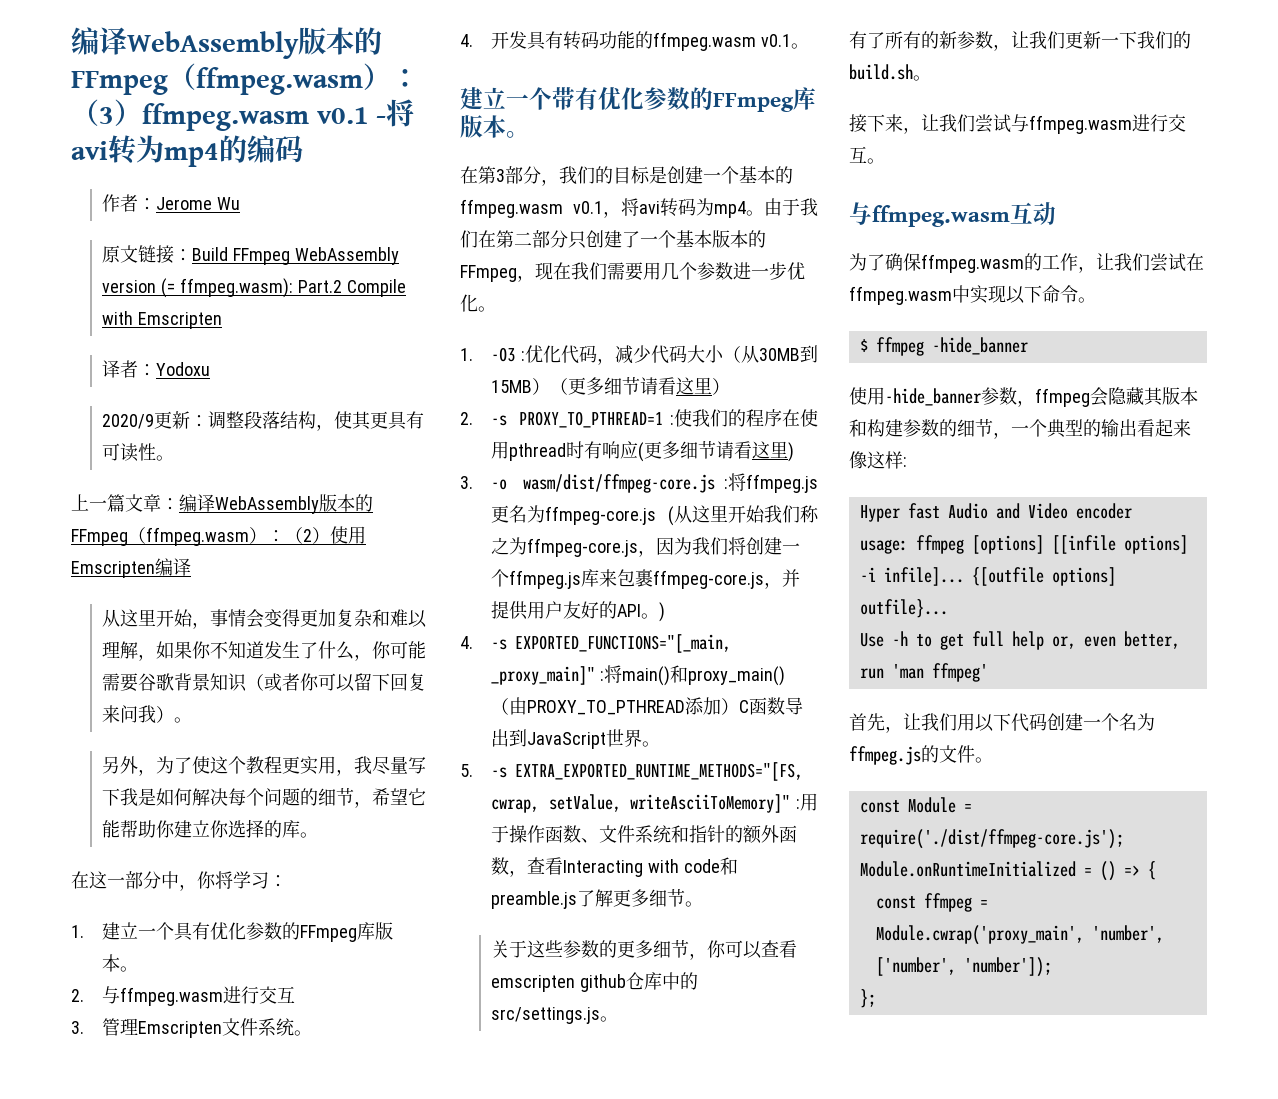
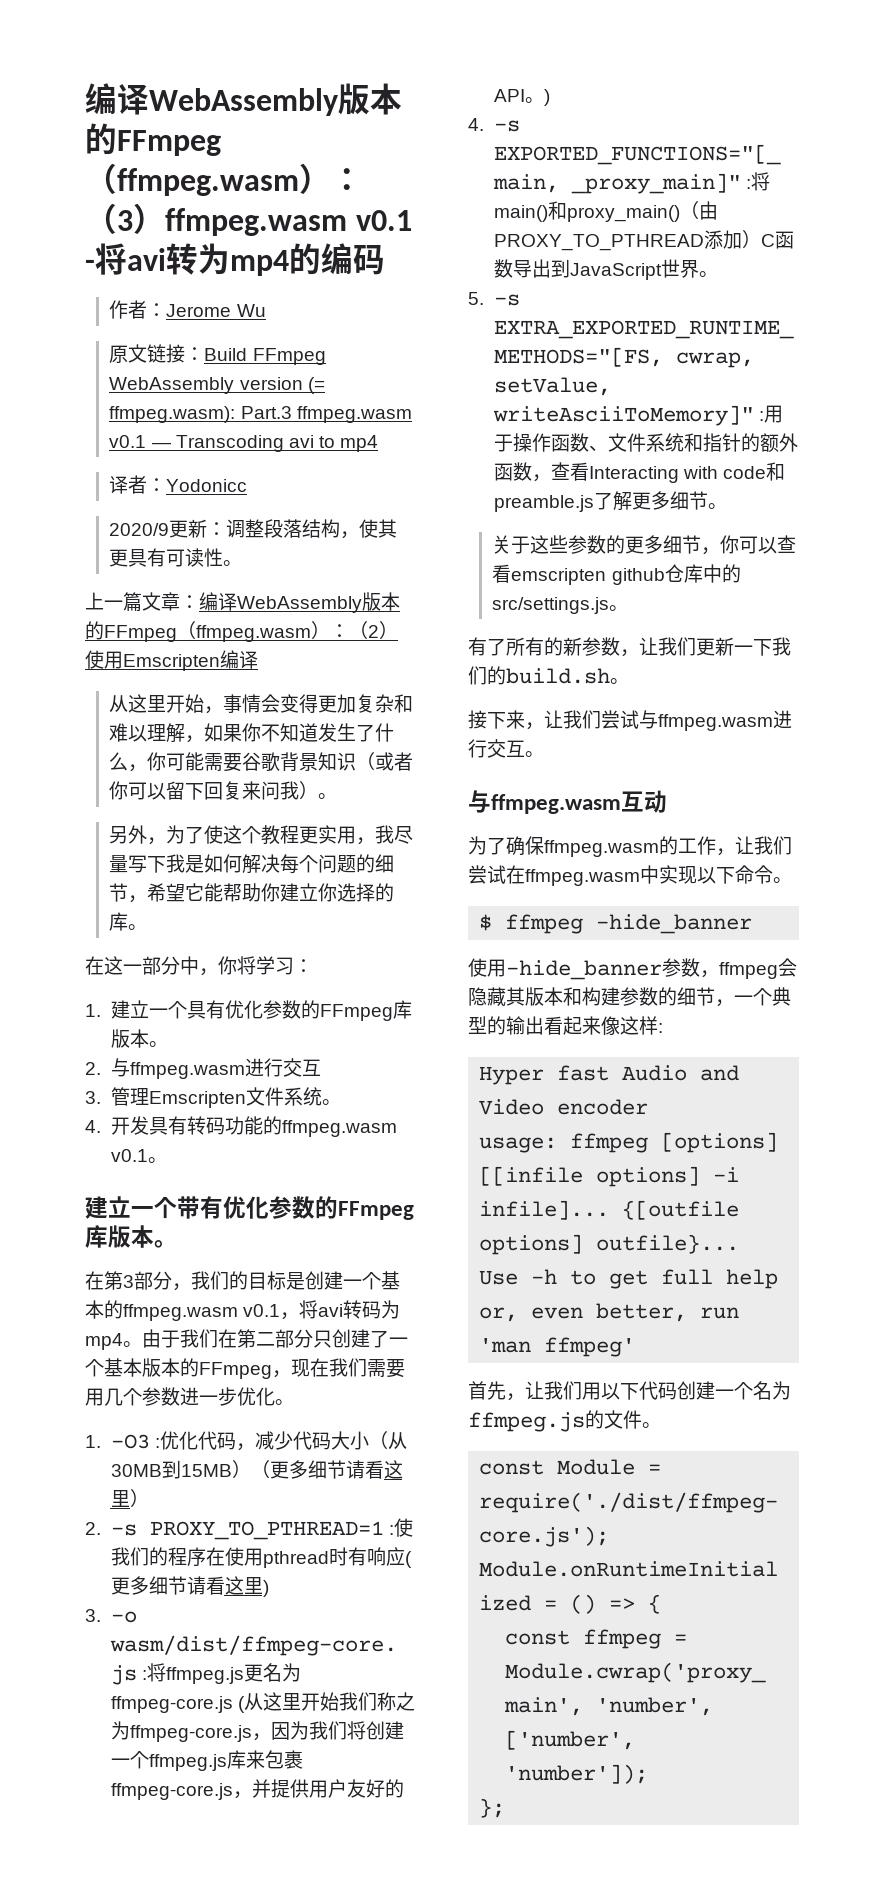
[297,279,406,297] [102,311,223,329] Part.2 Compile with Emscripten -> [240,406,412,423] [109,435,379,452] Part.3 ffmpeg.wasm v0.1 — Transcoding avi to mp4
[156,362,211,376] Yodoxu -> [166,479,248,492] Yodonicc

